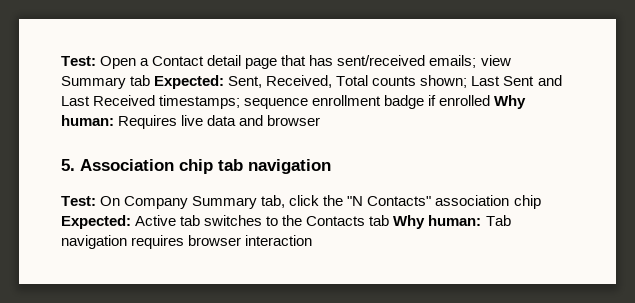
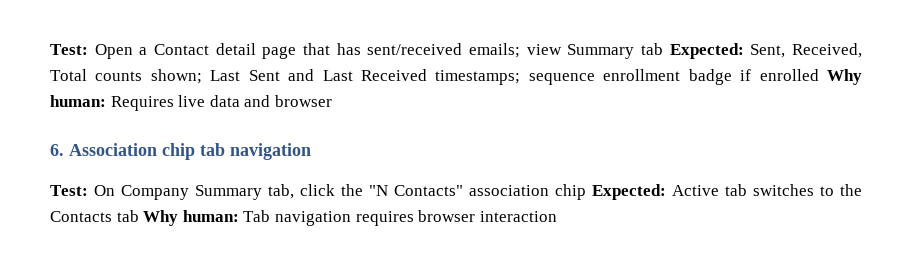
[61,159,75,171] 5. -> [50,144,64,156] 6.

